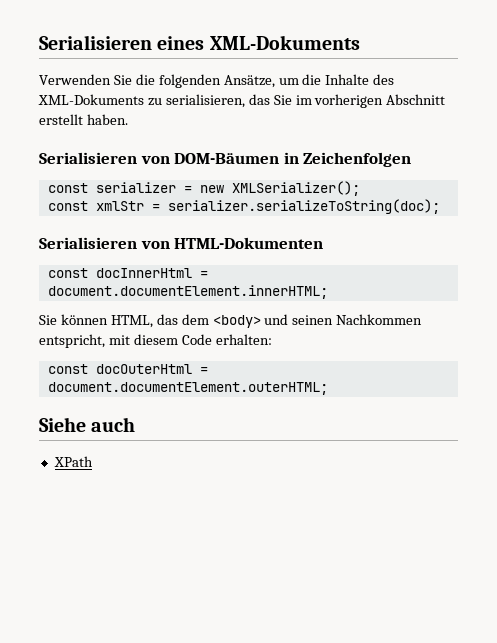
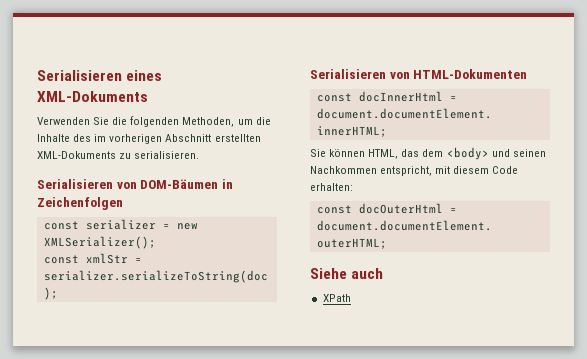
[223,75,275,88] Ansätze, -> [182,117,235,127] Methoden,
[38,94,446,108] [39,114,128,125] XML-Dokuments zu serialisieren, das Sie im vorherigen Abschnitt erstellt haben. -> [94,134,261,144] [37,151,200,159] im vorherigen Abschnitt erstellten XML-Dokuments zu serialisieren.

